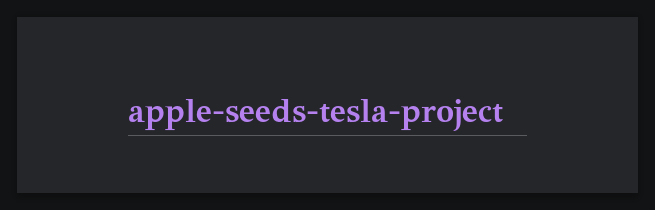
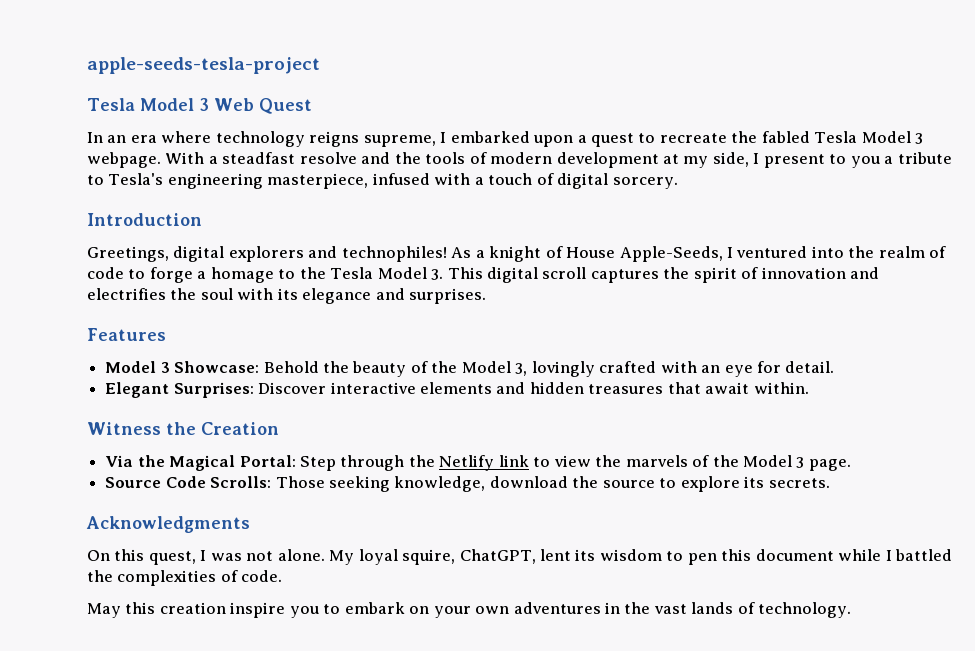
(503, 115) none -> [87,98,312,114] [87,131,924,147] [87,152,952,168] [87,173,678,189] [87,213,202,226] [87,246,947,262] [87,267,880,283] [87,288,487,304] [87,328,166,341] [105,361,835,377] [105,382,809,398] [87,422,279,435] [105,455,851,471] [105,476,830,492] [86,516,250,533] [87,549,953,565] [87,570,283,586] [87,602,852,618] // Tesla Model 3 Web Quest // In an era where technology reigns supreme, I embarked upon a quest to recreate the fabled Tesla Model 3 webpage. With a steadfast resolve and the tools of modern development at my side, I present to you a tribute to Tesla's engineering masterpiece, infused with a touch of digital sorcery. // Introduction // Greetings, digital explorers and technophiles! As a knight of House Apple-Seeds, I ventured into the realm of code to forge a homage to the Tesla Model 3. This digital scroll captures the spirit of innovation and electrifies the soul with its elegance and surprises. // Features // Model 3 Showcase: Behold the beauty of the Model 3, lovingly crafted with an eye for detail. // Elegant Surprises: Discover interactive elements and hidden treasures that await within. // Witness the Creation // Via the Magical Portal: Step through the Netlify link to view the marvels of the Model 3 page. // Source Code Scrolls: Those seeking knowledge, download the source to explore its secrets. // Acknowledgments // On this quest, I was not alone. My loyal squire, ChatGPT, lent its wisdom to pen this document while I battled the complexities of code. // May this creation inspire you to embark on your own adventures in the vast lands of technology.

